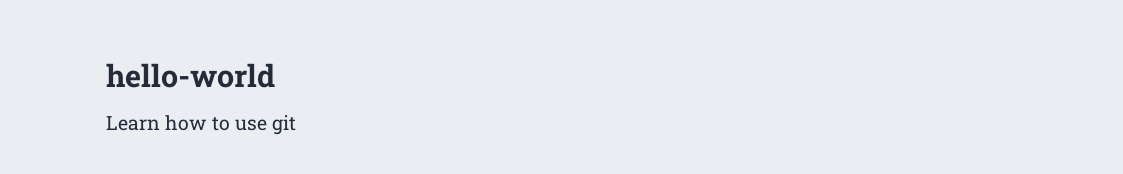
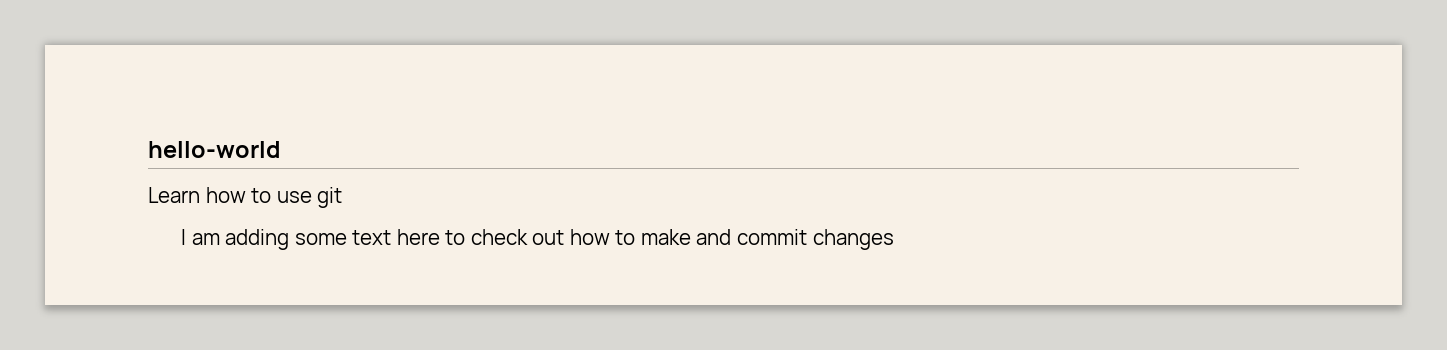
(297, 125) none -> [181,229,894,250] // I am adding some text here to check out how to make and commit changes

